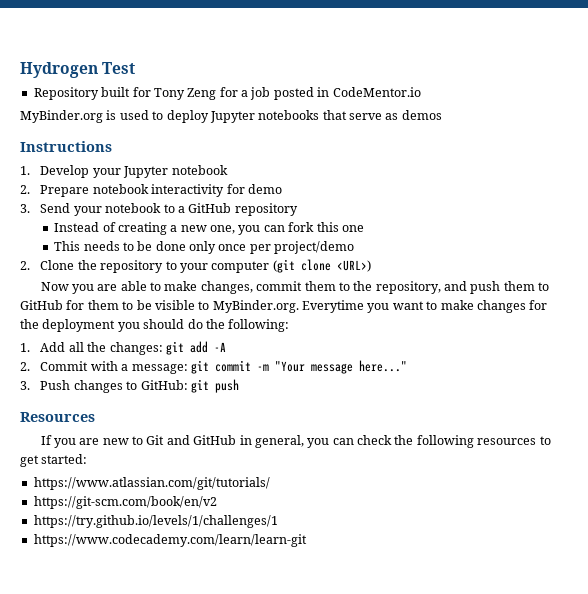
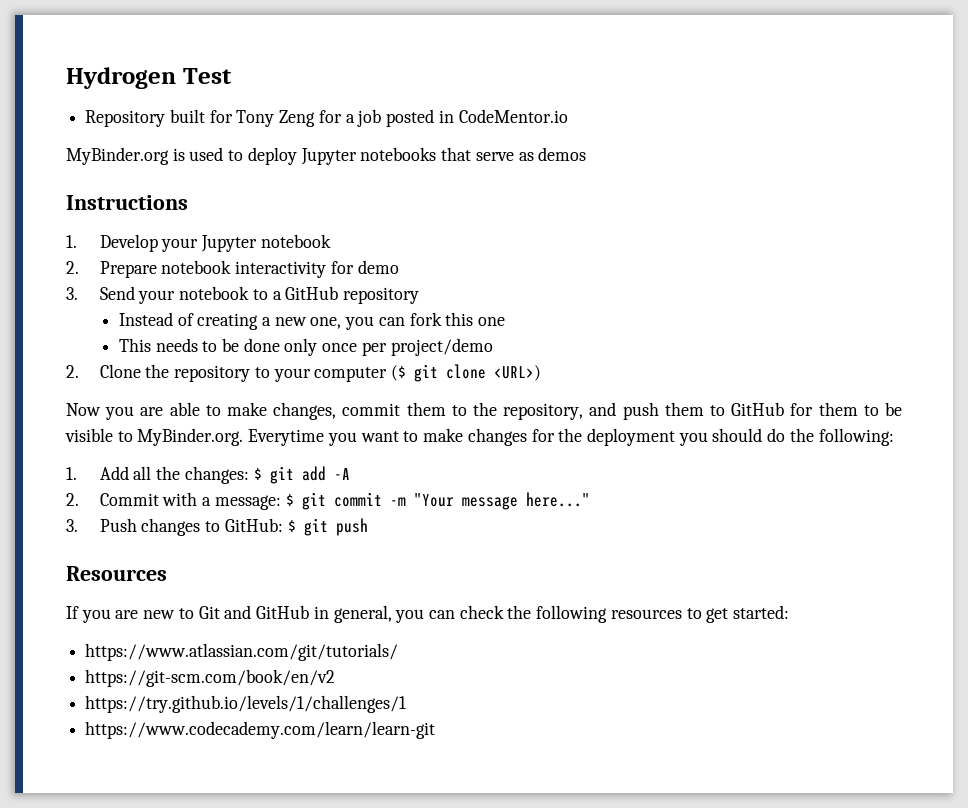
[272,259,295,273] (git -> [390,364,438,382] ($ git
(163, 348) none -> [253,468,262,480] $
(188, 369) none -> [285,494,294,506] $
(188, 385) none -> [287,520,296,532] $

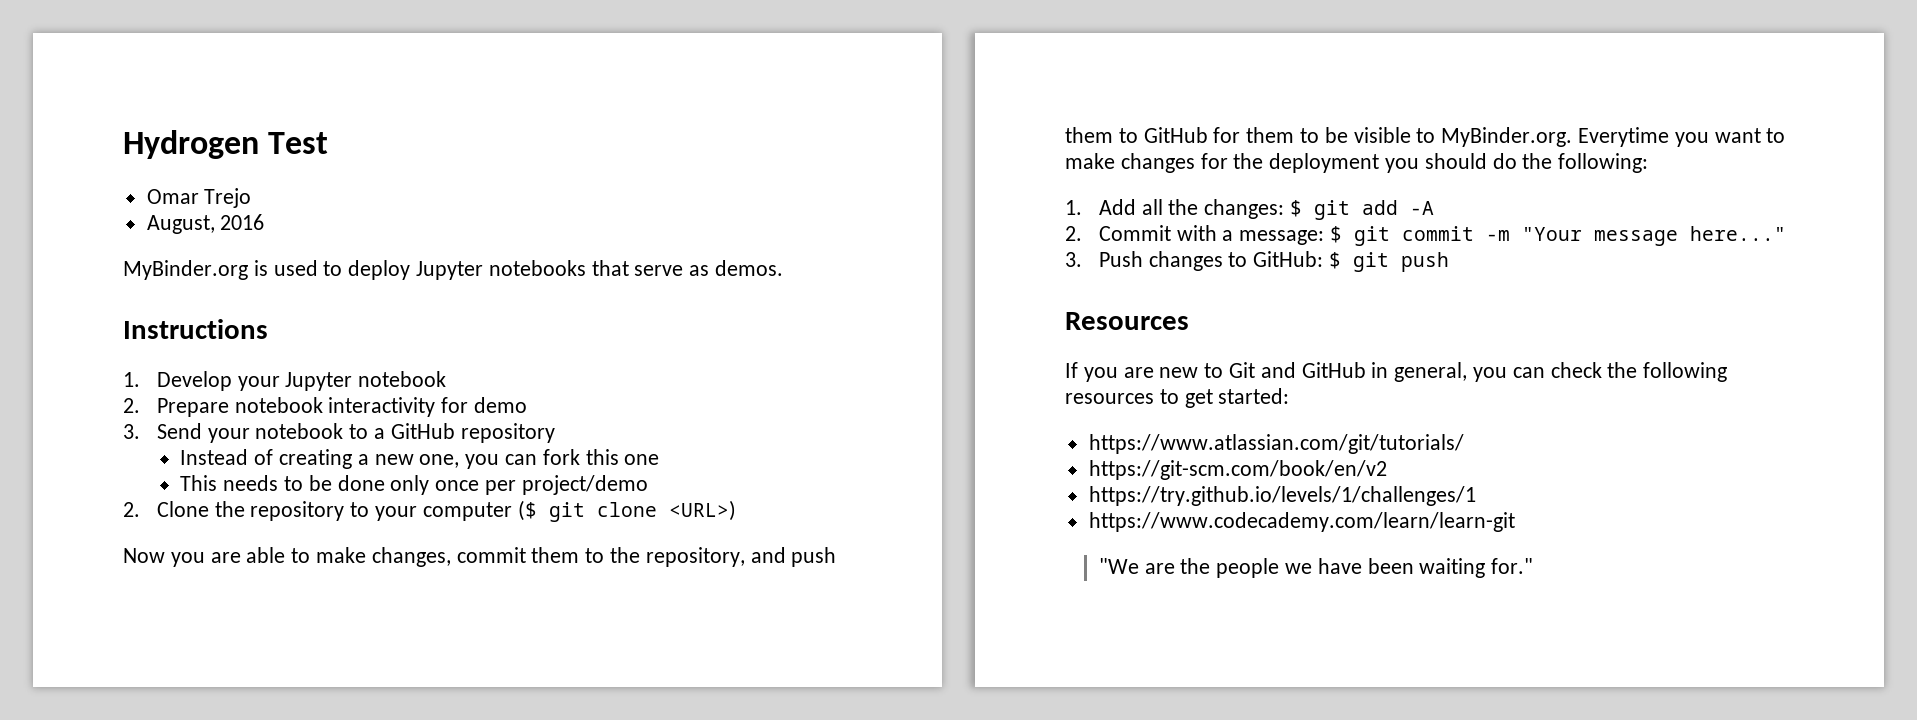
[85,109,568,127] Repository built for Tony Zeng for a job posted in CodeMentor.io -> [146,188,252,208] [146,214,265,234] Omar Trejo // August, 2016
[538,147,587,161] demos -> [715,260,784,276] demos.
(436, 730) none -> [1098,558,1534,578] // "We are the people we have been waiting for."

